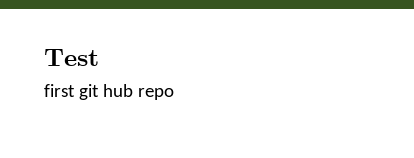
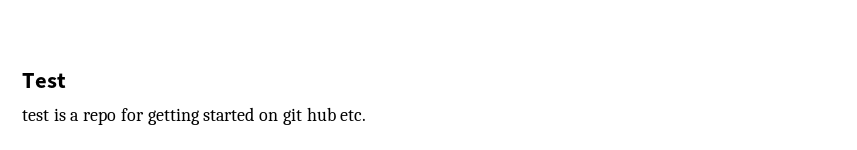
[44,84,75,97] first -> [22,107,279,125] test is a repo for getting started on
[137,88,174,100] repo -> [340,110,367,121] etc.

